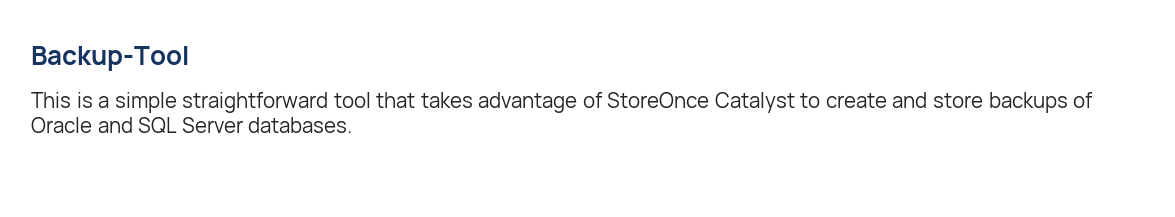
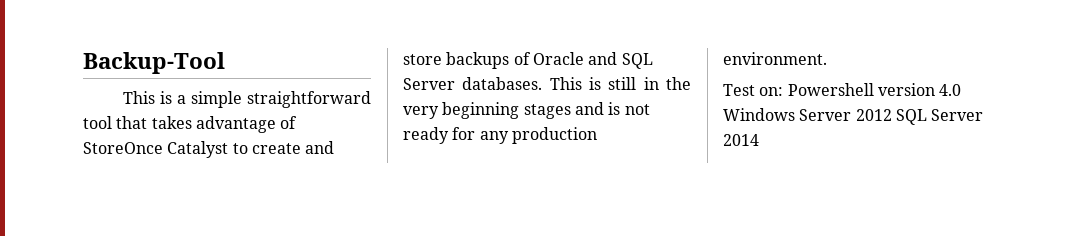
(353, 125) none -> [549,77,691,90] [403,102,650,119] [403,127,597,144] [723,52,827,65] [723,83,962,96] [723,108,984,125] [723,134,759,146] This is still in the very beginning stages and is not ready for any production environment. // Test on: Powershell version 4.0 Windows Server 2012 SQL Server 2014

